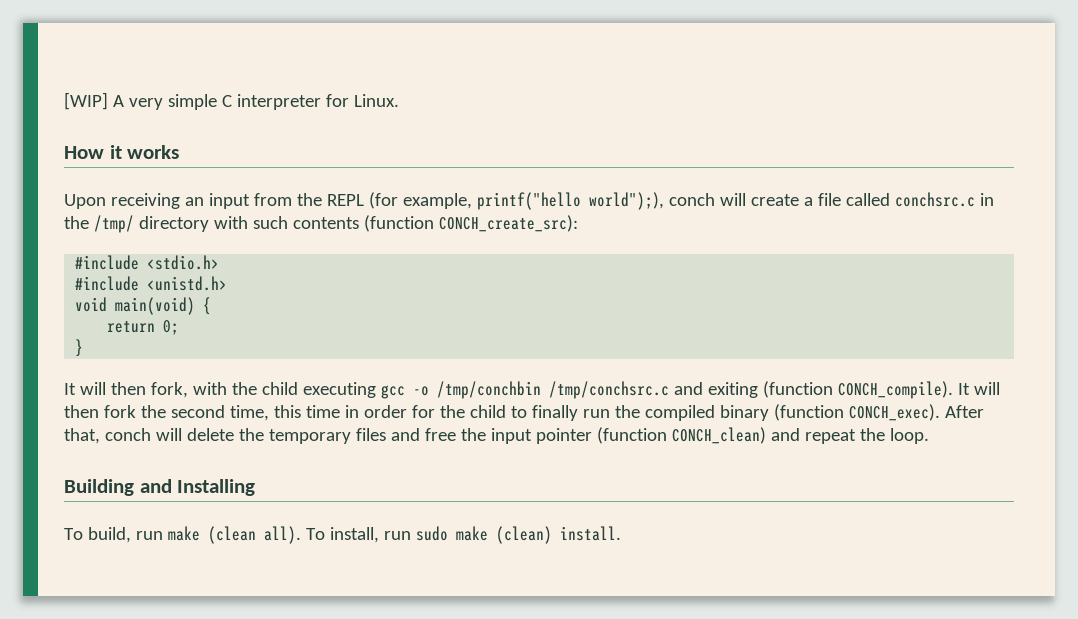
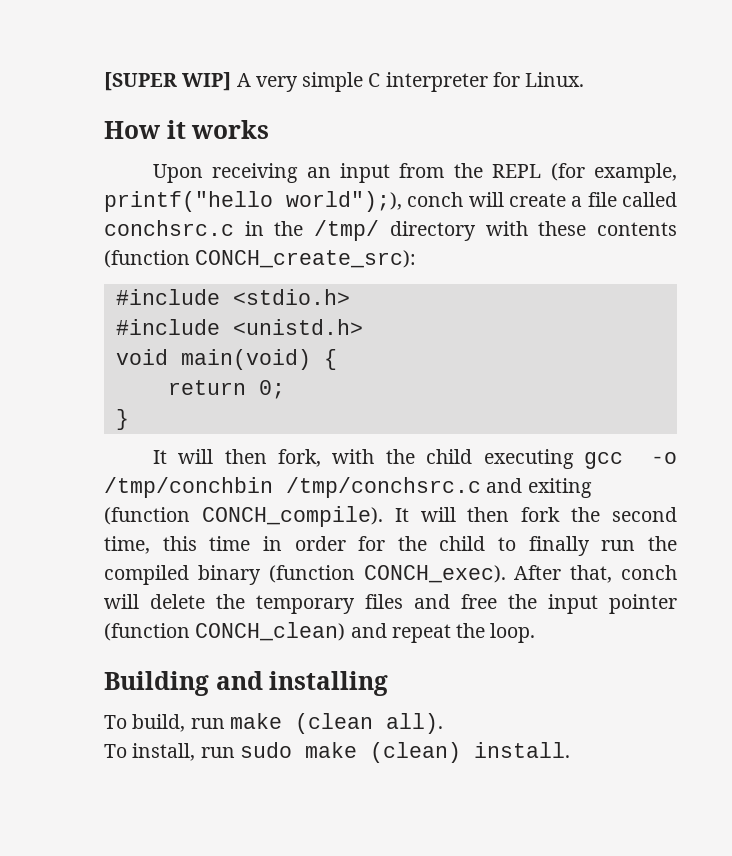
[64,92,108,110] [WIP] -> [104,72,232,91] [SUPER WIP]
[252,216,288,229] such -> [538,221,587,236] these
[177,479,256,496] Installing -> [269,671,389,696] installing
(301, 535) none -> (443, 723) //

